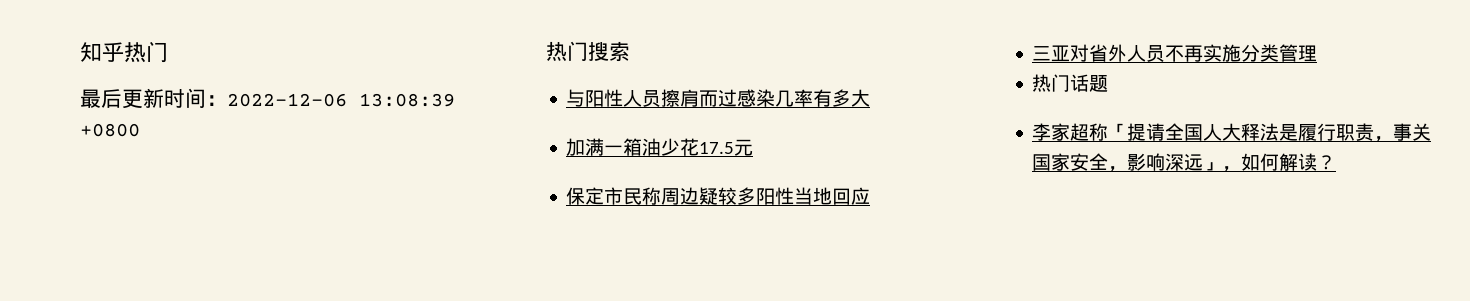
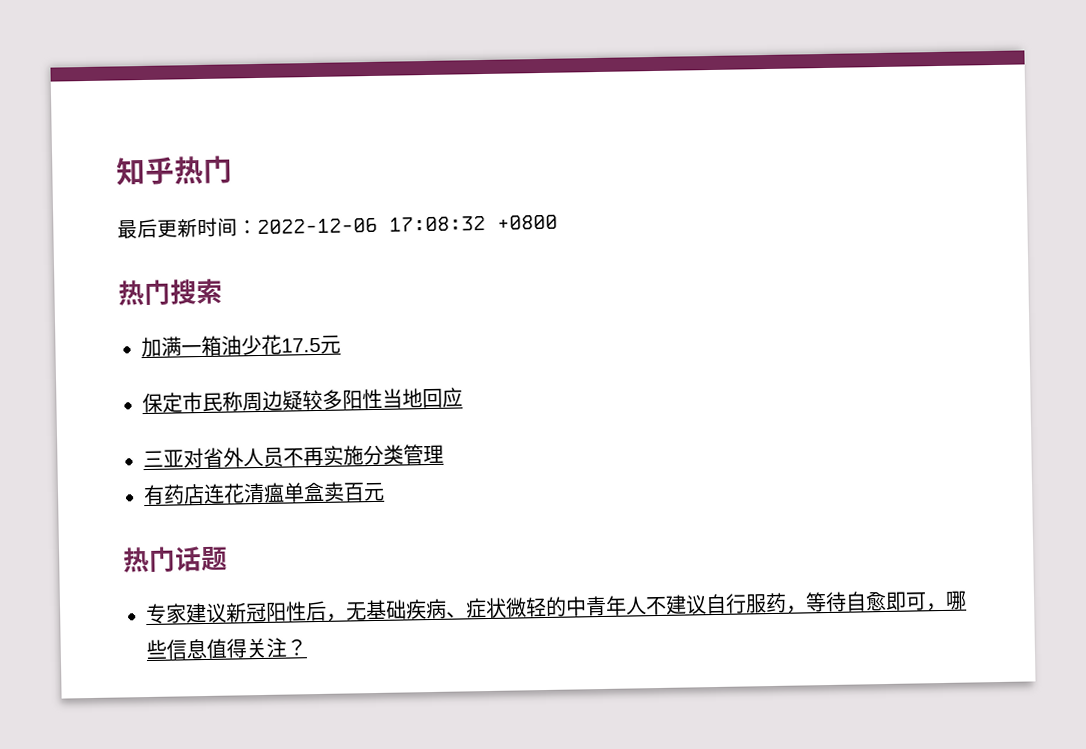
[359,93,455,107] 13:08:39 -> [389,215,486,232] 17:08:32
[566,89,871,107] // 与阳性人员擦肩而过感染几率有多大 -> (223, 291) none
[1032,74,1109,92] [1032,123,1432,142] [1032,153,1318,172] 热门话题 // 李家超称「提请全国人大释法是履行职责，事关国家安全，影响深远」，如何解读 -> [143,481,385,506] [122,546,228,573] [145,590,967,625] [146,637,287,660] 有药店连花清瘟单盒卖百元 // 热门话题 // 专家建议新冠阳性后，无基础疾病、症状微轻的中青年人不建议自行服药，等待自愈即可，哪些信息值得关注

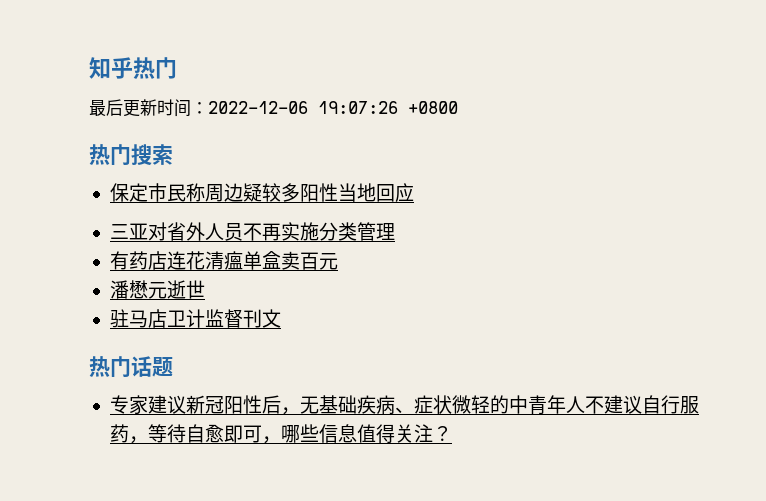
[389,215,486,232] 17:08:32 -> [318,101,398,114] 19:07:26
[141,334,341,358] // 加满一箱油少花17.5元 -> (173, 154) none
(385, 492) none -> [109,280,205,299] [109,309,281,328] // 潘懋元逝世 // 驻马店卫计监督刊文

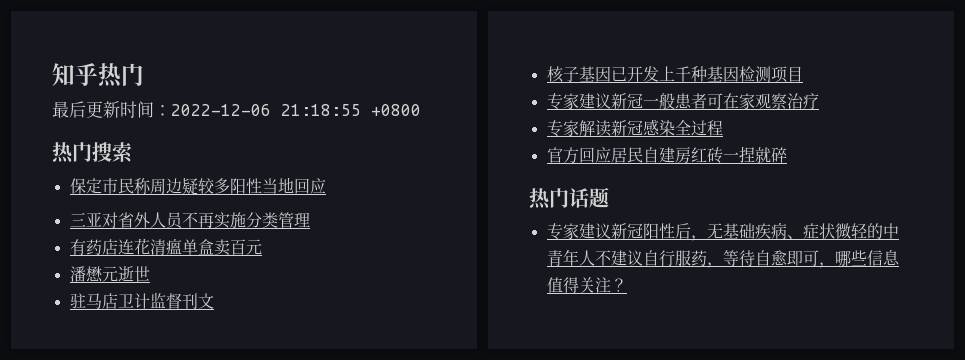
[318,101,398,114] 19:07:26 -> [281,104,361,116] 21:18:55
(281, 318) none -> [546,66,803,83] [546,93,819,110] [546,119,723,137] [546,146,787,164] // 核子基因已开发上千种基因检测项目 // 专家建议新冠一般患者可在家观察治疗 // 专家解读新冠感染全过程 // 官方回应居民自建房红砖一捏就碎

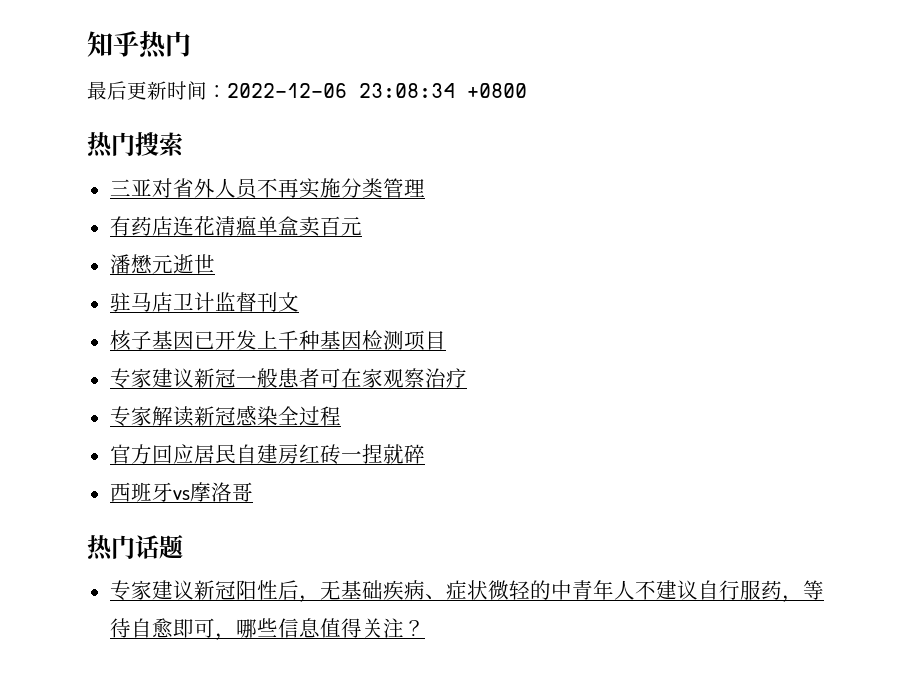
[281,104,361,116] 21:18:55 -> [359,83,455,98] 23:08:34
[69,177,326,195] // 保定市民称周边疑较多阳性当地回应 -> (183, 144) none
(787, 155) none -> [109,482,253,502] // 西班牙vs摩洛哥

